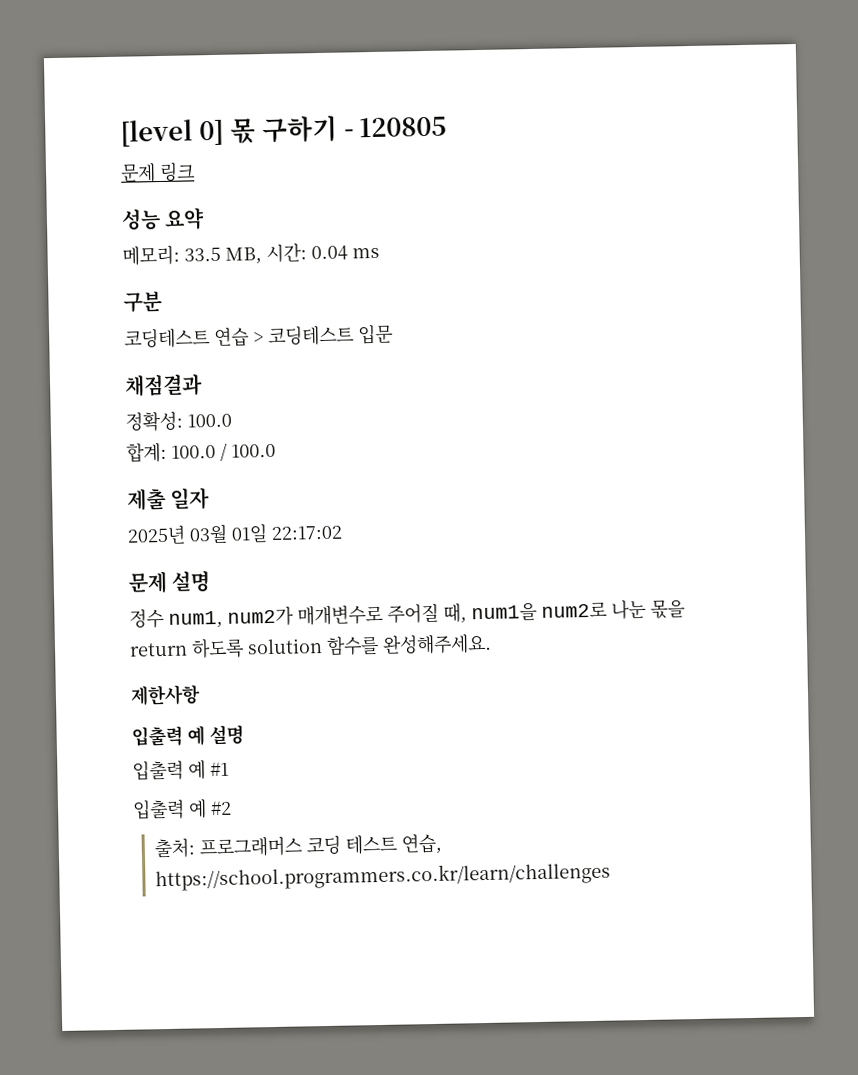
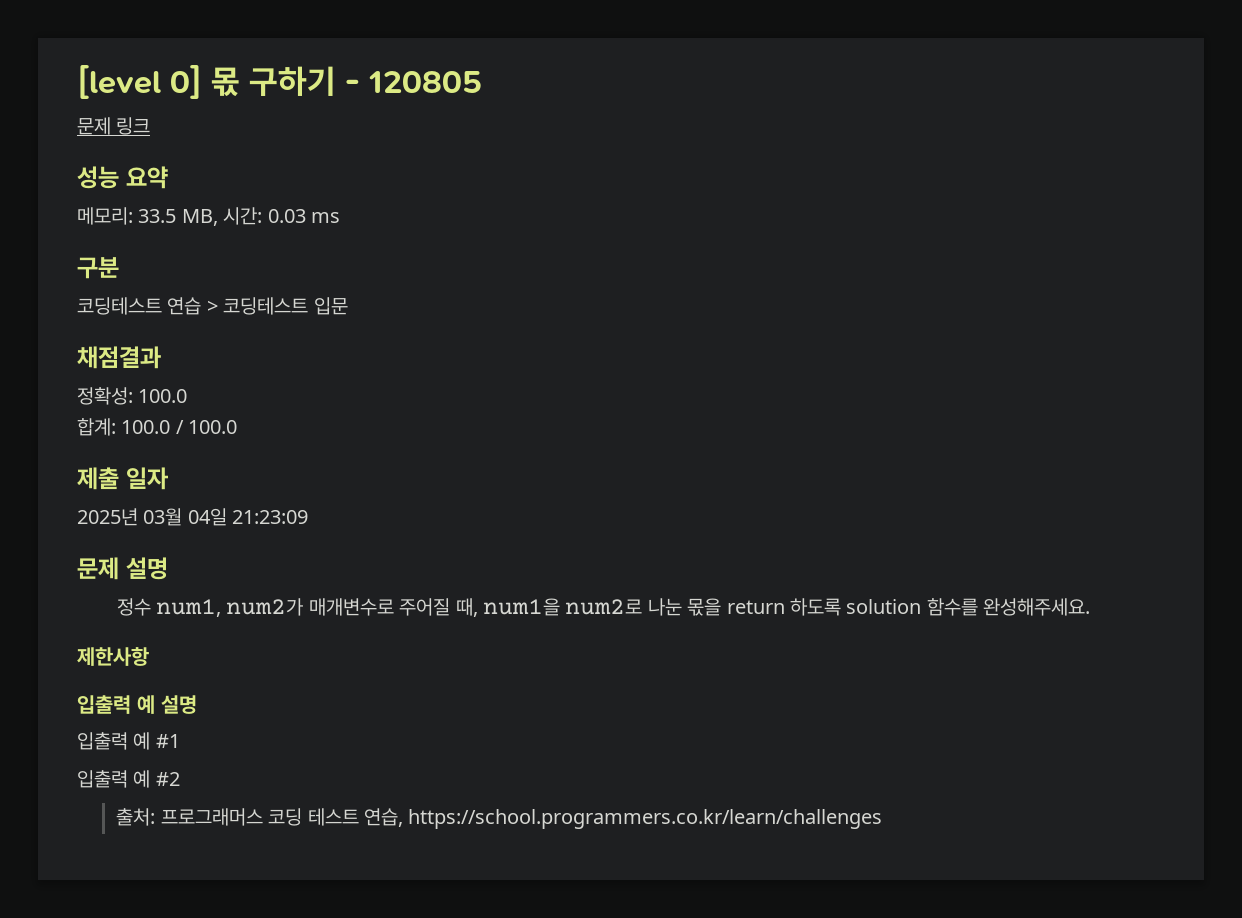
[311,245,348,261] 0.04 -> [267,209,306,223] 0.03
[231,524,343,543] 01일 22:17:02 -> [187,508,309,526] 04일 21:23:09

